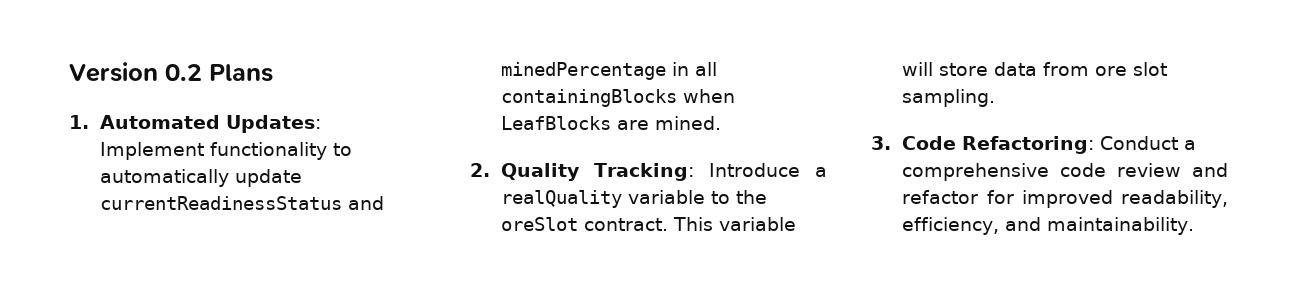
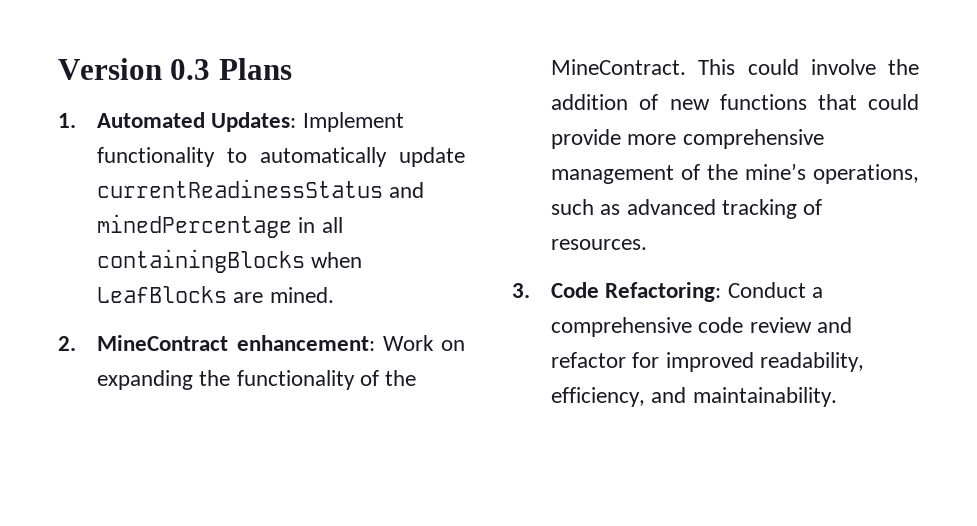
[165,64,202,81] 0.2 -> [170,59,211,80] 0.3
[501,163,827,181] [501,190,768,208] [501,217,797,231] [902,62,1168,76] [902,89,996,107] Quality Tracking: Introduce a realQuality variable to the oreSlot contract. This variable will store data from ore slot sampling. -> [97,335,466,351] [97,370,417,390] [551,59,919,75] [551,94,919,110] [551,129,824,149] [551,163,919,184] [551,199,823,219] [551,239,648,250] MineContract enhancement: Work on expanding the functionality of the MineContract. This could involve the addition of new functions that could provide more comprehensive management of the mine’s operations, such as advanced tracking of resources.

